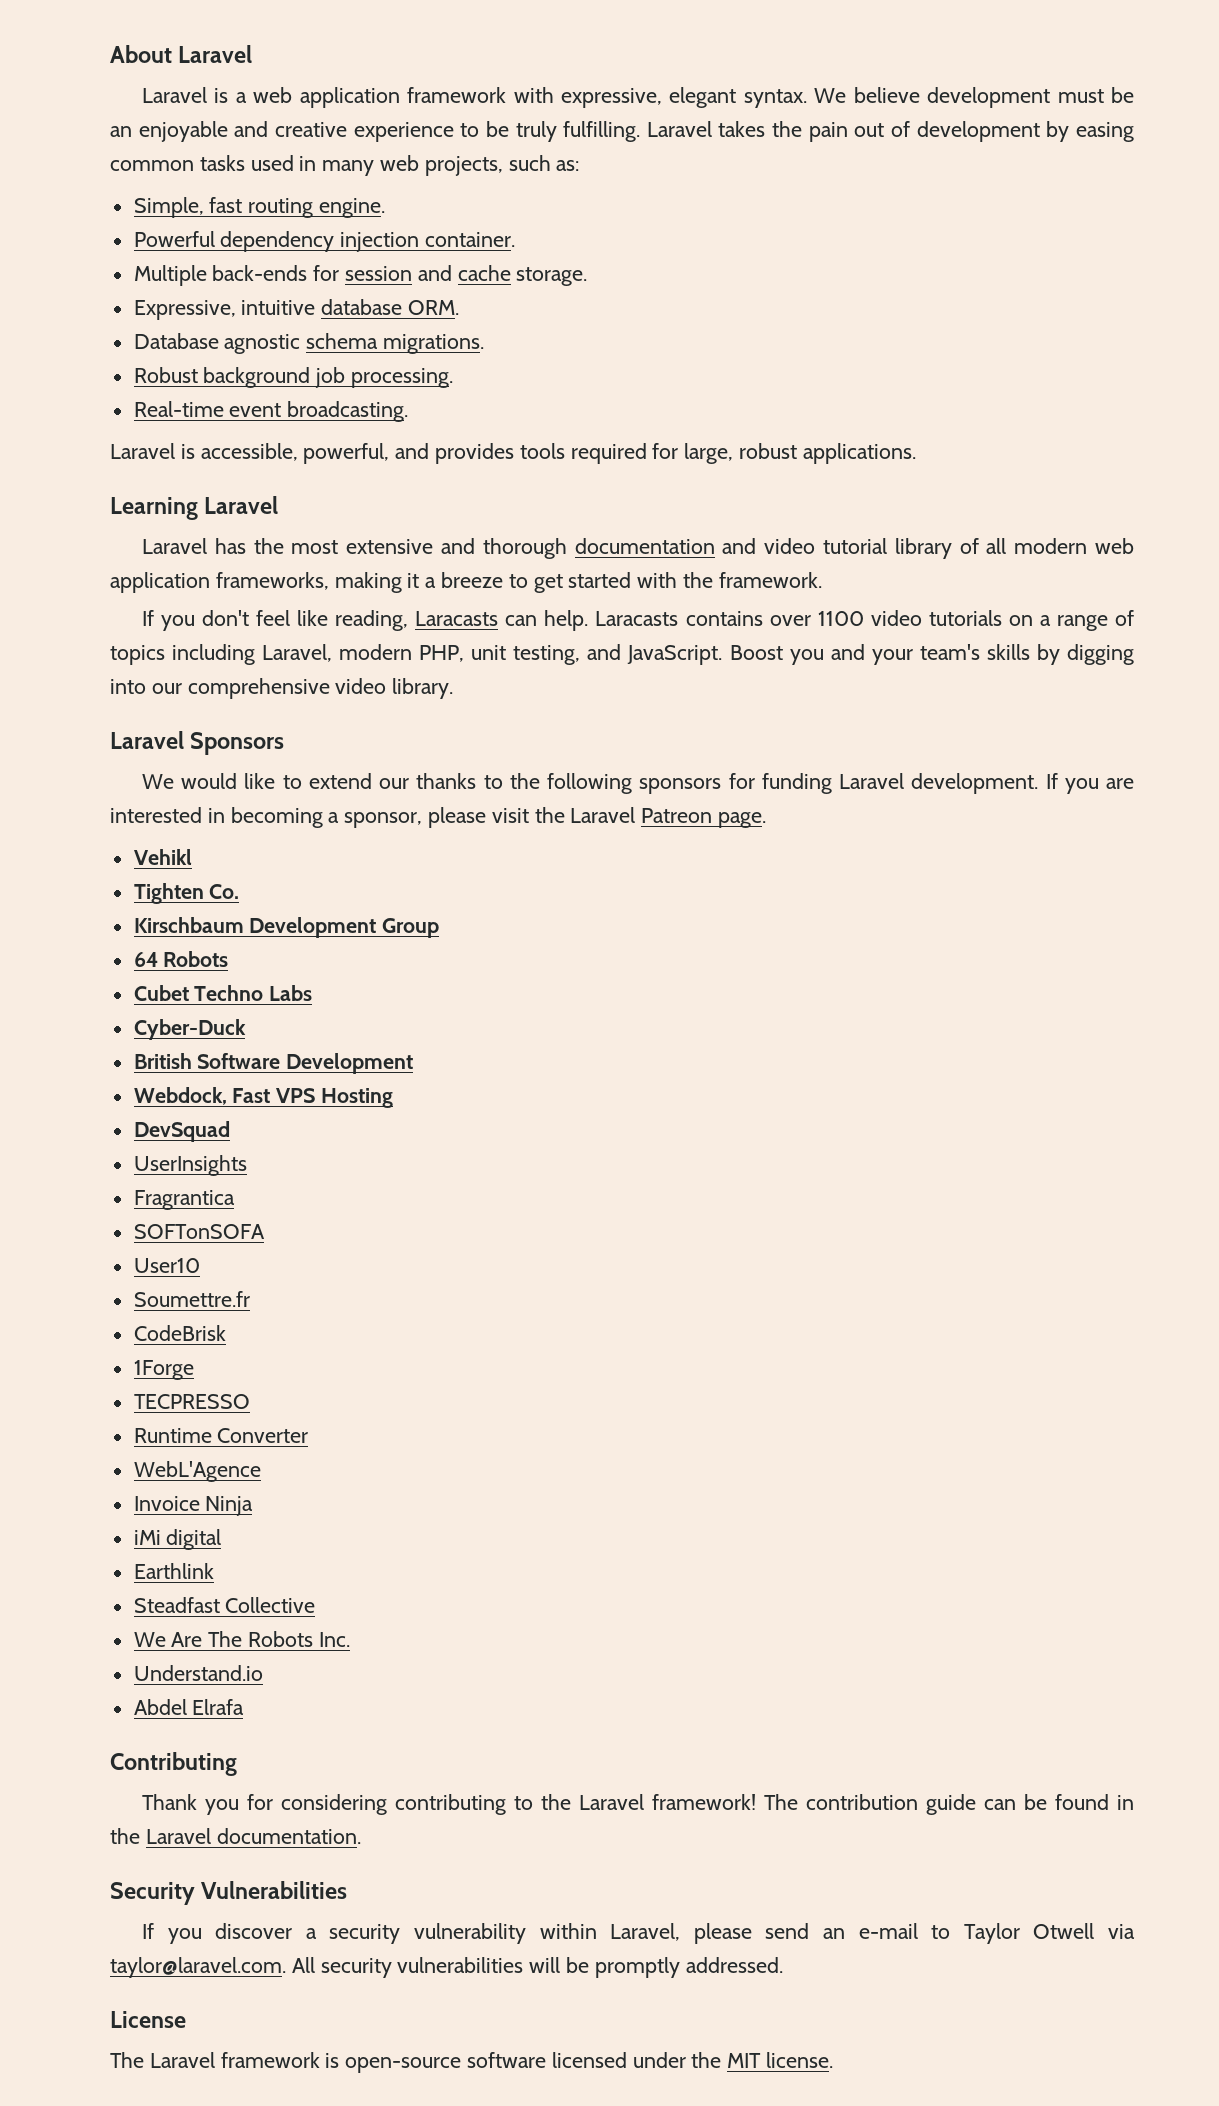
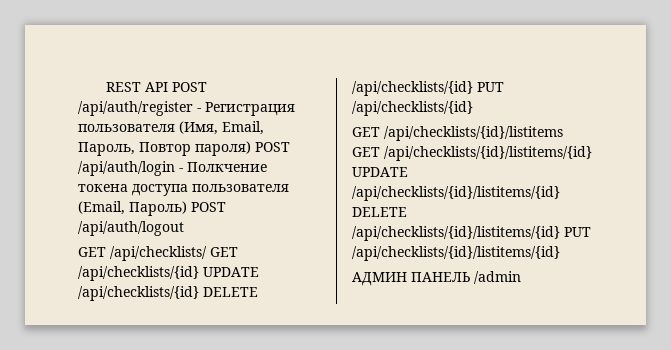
[110,45,253,63] [141,87,1135,108] [110,121,1134,142] [110,155,580,176] [133,197,386,218] [133,231,516,252] [133,265,588,286] [133,299,460,320] [133,333,485,354] [133,367,454,388] [133,401,409,422] [110,443,916,464] [110,496,279,520] [141,538,1134,559] [110,572,822,593] [141,610,1135,631] [110,644,1134,665] [110,678,454,699] [110,731,285,755] [141,773,1134,794] [110,807,767,828] [133,849,192,865] [133,883,240,904] [133,917,440,938] [133,951,229,967] [133,985,313,1001] [133,1019,246,1040] [133,1053,414,1074] [133,1087,394,1108] [133,1121,230,1142] [133,1155,247,1176] [133,1190,235,1210] [133,1224,265,1239] [133,1258,200,1273] [133,1291,250,1307] [133,1325,226,1341] [133,1360,194,1380] [133,1394,250,1409] [133,1428,309,1443] [133,1461,261,1482] [133,1496,254,1516] [133,1529,222,1550] [133,1563,214,1579] [133,1597,316,1613] [133,1631,350,1647] [133,1665,263,1681] [133,1699,245,1715] [110,1752,237,1776] [141,1794,1135,1815] [110,1828,361,1844] [110,1881,348,1905] [141,1923,1136,1944] [110,1957,783,1978] [110,2011,186,2028] [110,2052,834,2073] About Laravel // Laravel is a web application framework with expressive, elegant syntax. We believe development must be an enjoyable and creative experience to be truly fulfilling. Laravel takes the pain out of development by easing common tasks used in many web projects, such as: // Simple, fast routing engine. // Powerful dependency injection container. // Multiple back-ends for session and cache storage. // Expressive, intuitive database ORM. // Database agnostic schema migrations. // Robust background job processing. // Real-time event broadcasting. // Laravel is accessible, powerful, and provides tools required for large, robust applications. // Learning Laravel // Laravel has the most extensive and thorough documentation and video tutorial library of all modern web application frameworks, making it a breeze to get started with the framework. // If you don't feel like reading, Laracasts can help. Laracasts contains over 1100 video tutorials on a range of topics including Laravel, modern PHP, unit testing, and JavaScript. Boost you and your team's skills by digging into our comprehensive video library. // Laravel Sponsors // We would like to extend our thanks to the following sponsors for funding Laravel development. If you are interested in becoming a sponsor, please visit the Laravel Patreon page. // Vehikl // Tighten Co. // Kirschbaum Development Group // 64 Robots // Cubet Techno Labs // Cyber-Duck // British Software Development // Webdock, Fast VPS Hosting // DevSquad // UserInsights // Fragrantica // SOFTonSOFA // User10 // Soumettre.fr // CodeBrisk // 1Forge // TECPRESSO // Runtime Converter // WebL'Agence // Invoice Ninja // iMi digital // Earthlink // Steadfast Collective // We Are The Robots Inc. // Understand.io // Abdel Elrafa // Contributing // Thank you for considering contributing to the Laravel framework! The contribution guide can be found in the Laravel documentation. // Security Vulnerabilities // If you discover a security vulnerability within Laravel, please send an e-mail to Taylor Otwell via taylor@laravel.com. All security vulnerabilities will be promptly addressed. // License // The Laravel framework is open-source software licensed under the MIT license. -> [105,82,207,92] [78,101,295,116] [78,121,264,135] [78,141,290,156] [78,161,267,176] [78,184,289,196] [78,201,226,216] [78,221,184,236] [78,246,238,261] [78,266,259,281] [78,286,258,301] [352,81,504,96] [352,101,473,116] [352,126,563,141] [352,146,592,161] [352,167,408,177] [352,186,560,201] [352,207,407,217] [352,226,591,241] [352,246,560,261] [352,271,521,286] REST API POST /api/auth/register - Регистрация пользователя (Имя, Email, Пароль, Повтор пароля) POST /api/auth/login - Полкчение токена доступа пользователя (Email, Пароль) POST /api/auth/logout // GET /api/checklists/ GET /api/checklists/{id} UPDATE /api/checklists/{id} DELETE /api/checklists/{id} PUT /api/checklists/{id} // GET /api/checklists/{id}/listitems GET /api/checklists/{id}/listitems/{id} UPDATE /api/checklists/{id}/listitems/{id} DELETE /api/checklists/{id}/listitems/{id} PUT /api/checklists/{id}/listitems/{id} // АДМИН ПАНЕЛЬ /admin

